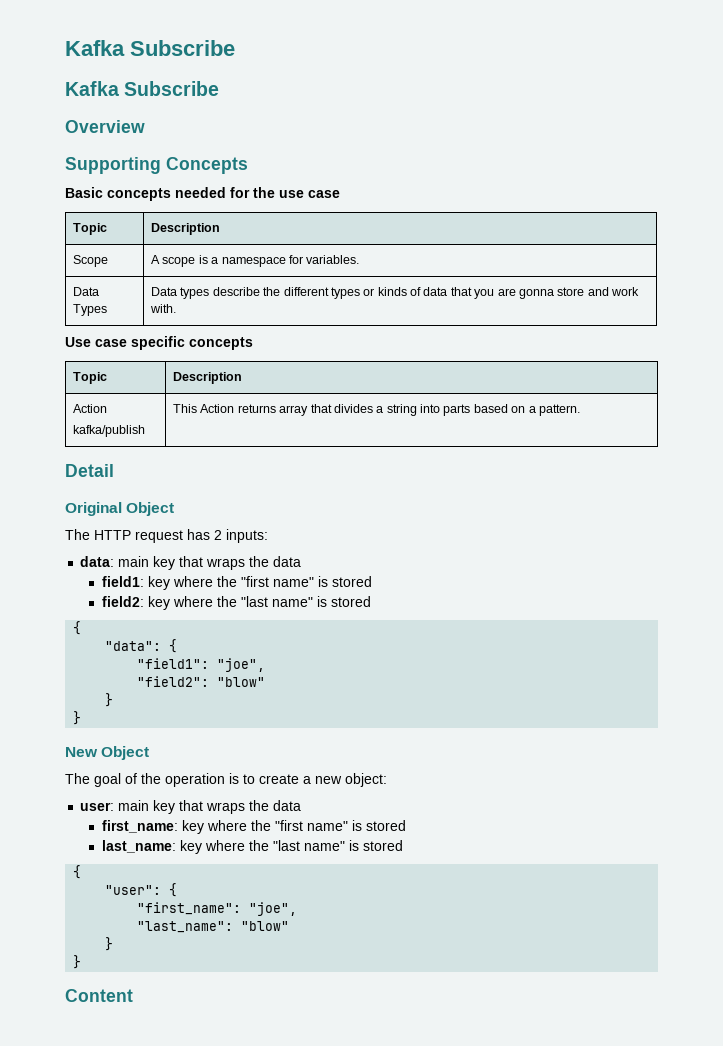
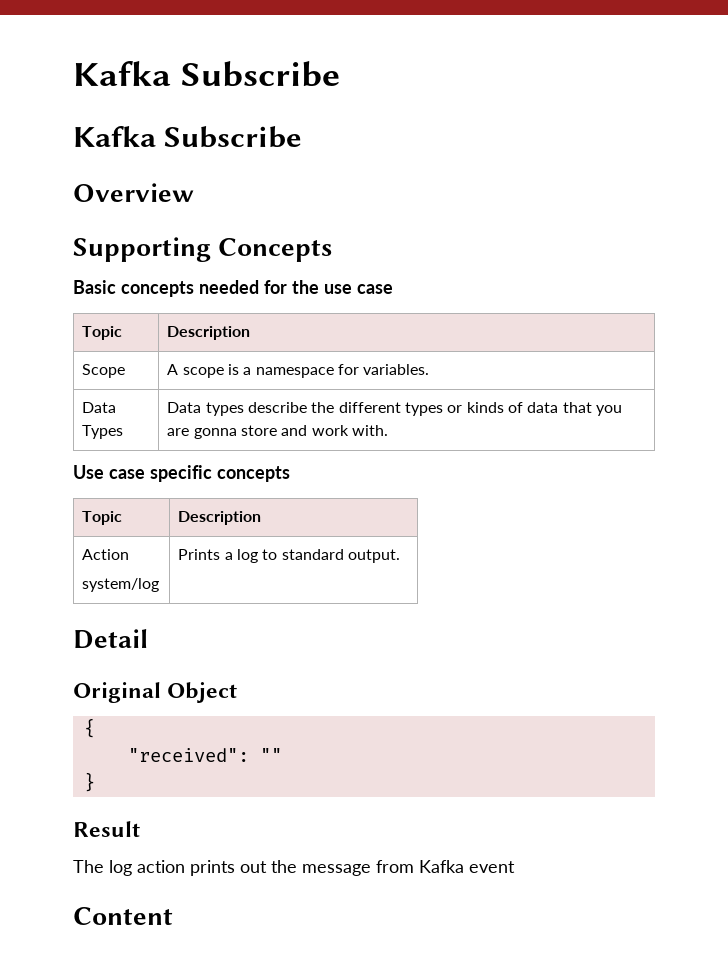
[73,425,146,437] [173,404,580,416] [65,464,114,477] [65,502,175,516] [65,529,268,543] [80,556,302,570] [101,576,372,590] [101,596,371,610] [73,621,82,635] [105,639,178,653] [137,658,266,672] [137,676,266,687] [105,693,114,707] [73,711,82,725] [65,746,150,760] [65,773,387,787] [80,800,302,814] [101,820,406,834] [101,840,403,854] [73,865,82,879] [105,883,178,897] [137,902,298,916] [137,921,290,933] [105,937,114,951] [73,955,82,969] kafka/publish | This Action returns array that divides a string into parts based on a pattern. // Detail // Original Object // The HTTP request has 2 inputs: // data: main key that wraps the data // field1: key where the "first name" is stored // field2: key where the "last name" is stored // { // "data": { // "field1": "joe", // "field2": "blow" // } // } // New Object // The goal of the operation is to create a new object: // user: main key that wraps the data // first_name: key where the "first name" is stored // last_name: key where the "last name" is stored // { // "user": { // "first_name": "joe", // "last_name": "blow" // } // } -> [82,578,160,592] [178,549,400,563] [73,629,148,649] [73,682,238,703] [83,718,95,738] [127,748,282,762] [83,772,95,792] [73,821,140,837] [73,860,515,876] system/log | Prints a log to standard output. // Detail // Original Object // { // "received": "" // } // Result // The log action prints out the message from Kafka event

